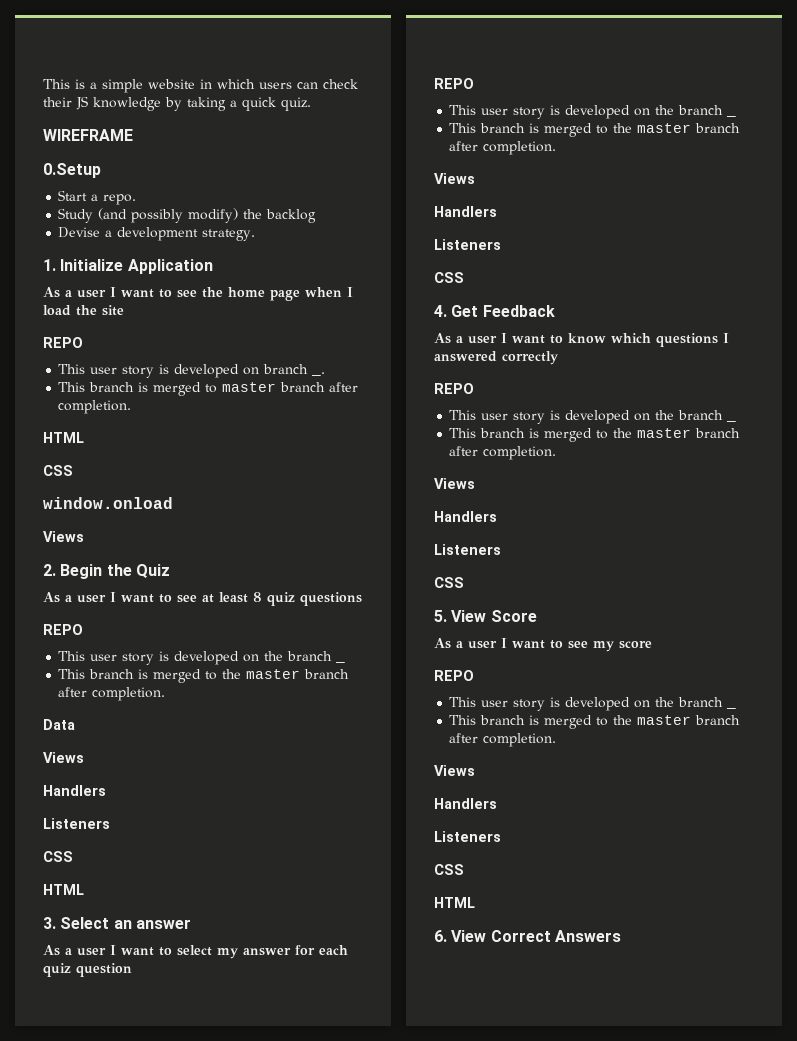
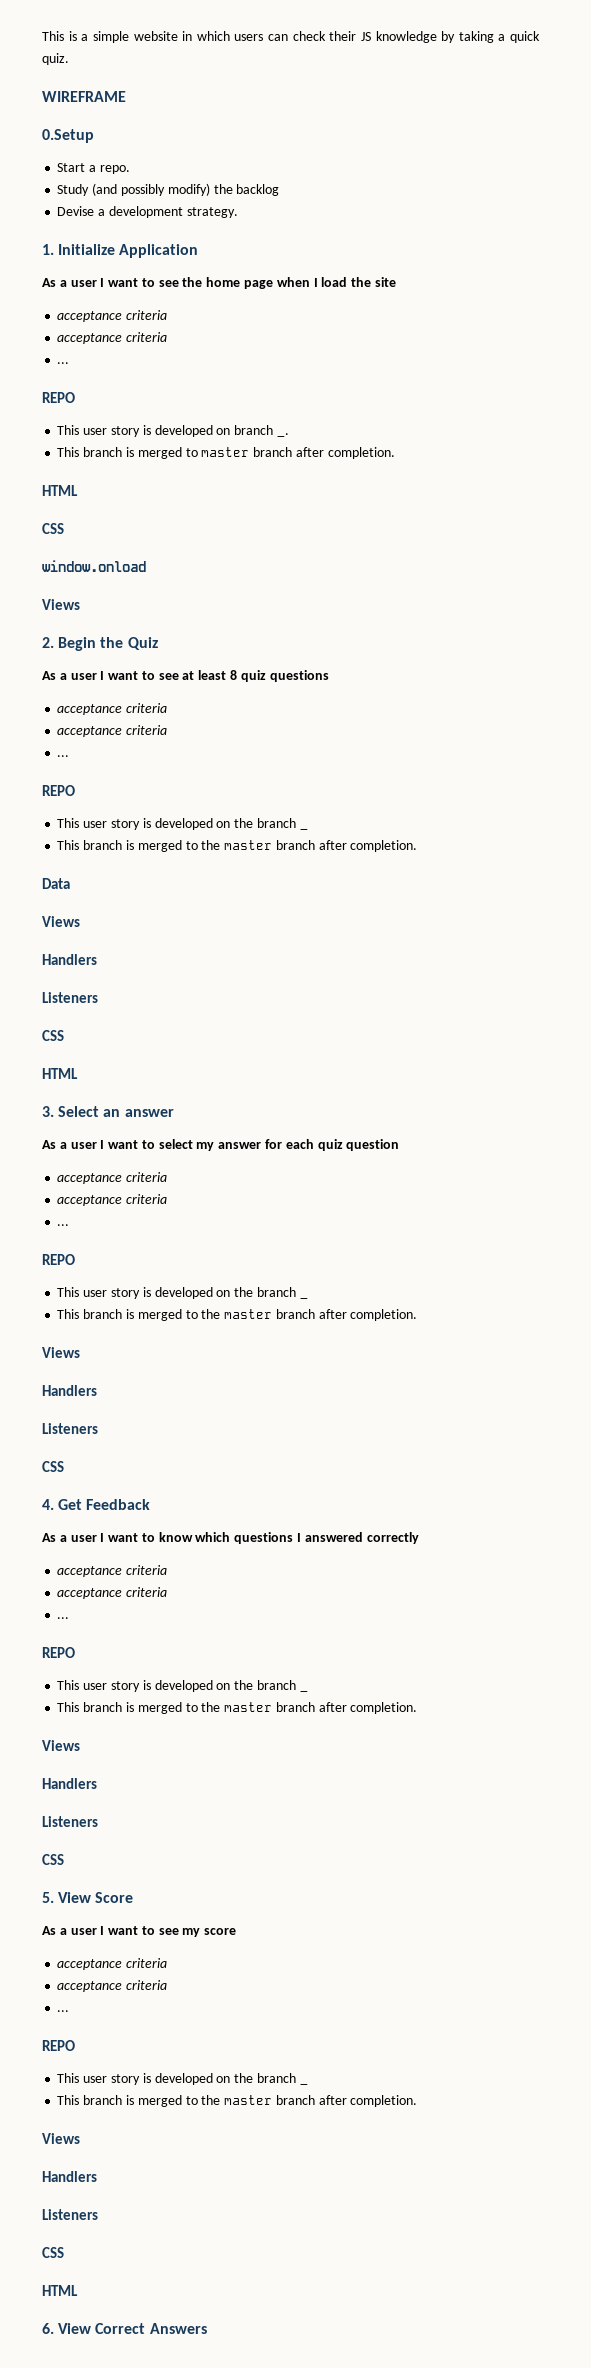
(124, 310) none -> [57,310,168,322] [57,332,168,344] [57,362,70,364] // acceptance criteria // acceptance criteria // ...
(362, 599) none -> [57,703,168,715] [57,725,168,737] [57,755,70,757] // acceptance criteria // acceptance criteria // ...
(132, 970) none -> [57,1172,168,1184] [57,1194,168,1206] [57,1224,70,1226] // acceptance criteria // acceptance criteria // ...
(558, 358) none -> [57,1565,168,1577] [57,1587,168,1599] [57,1617,70,1619] // acceptance criteria // acceptance criteria // ...
(652, 645) none -> [57,1958,168,1970] [57,1980,168,1992] [57,2010,70,2012] // acceptance criteria // acceptance criteria // ...

